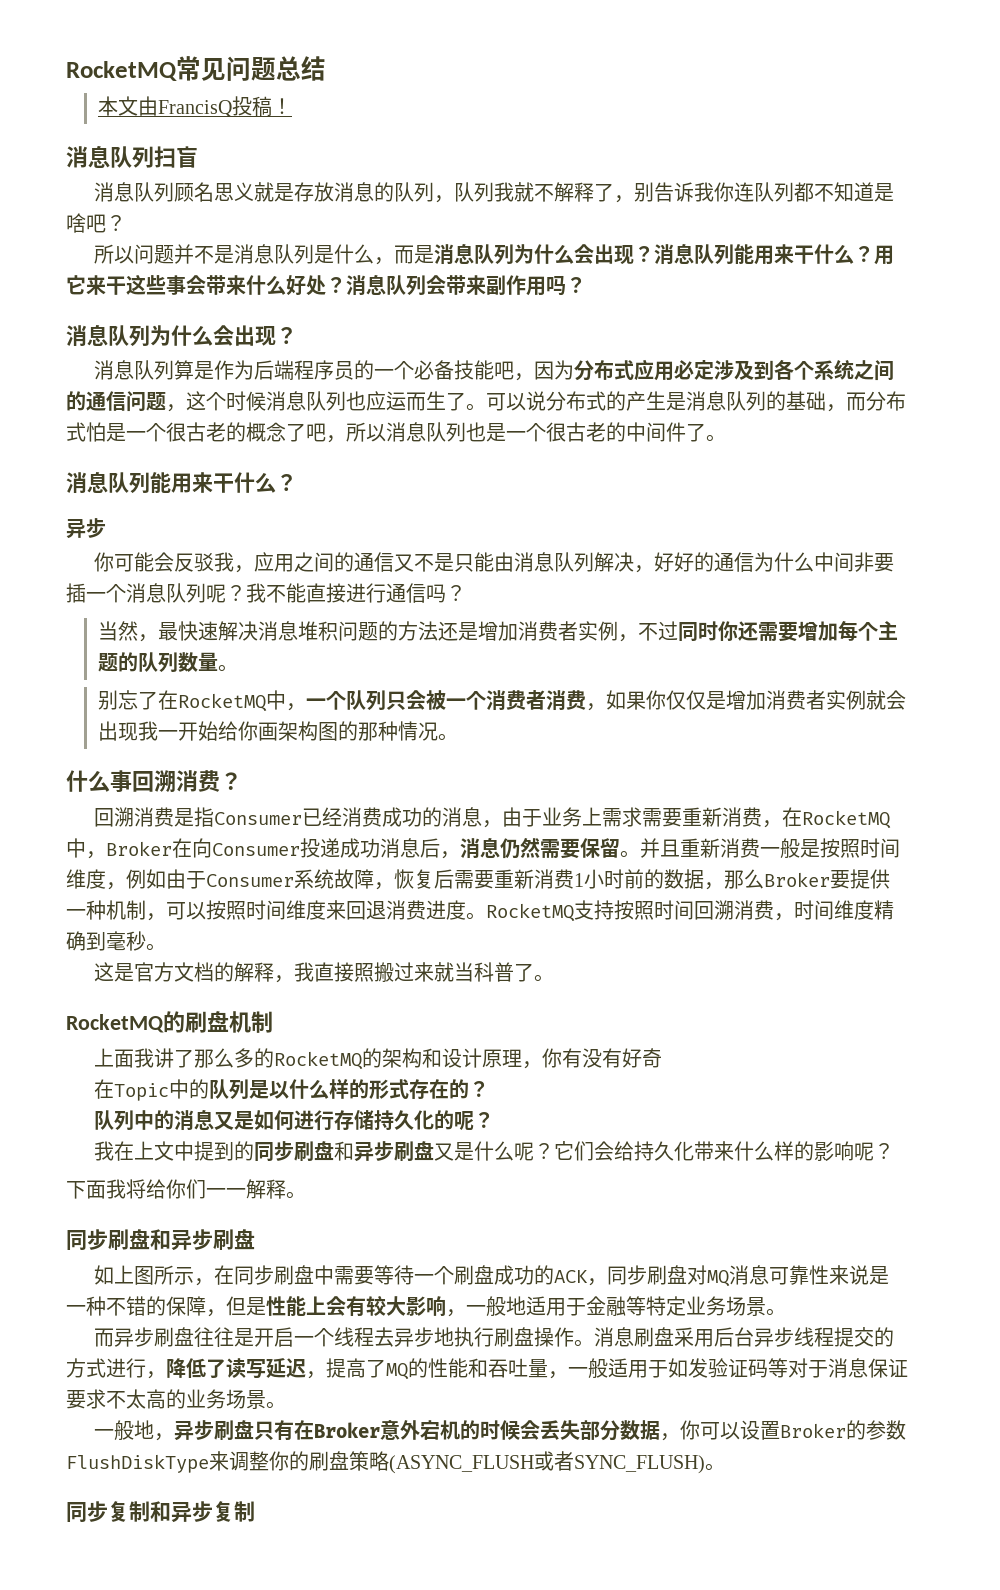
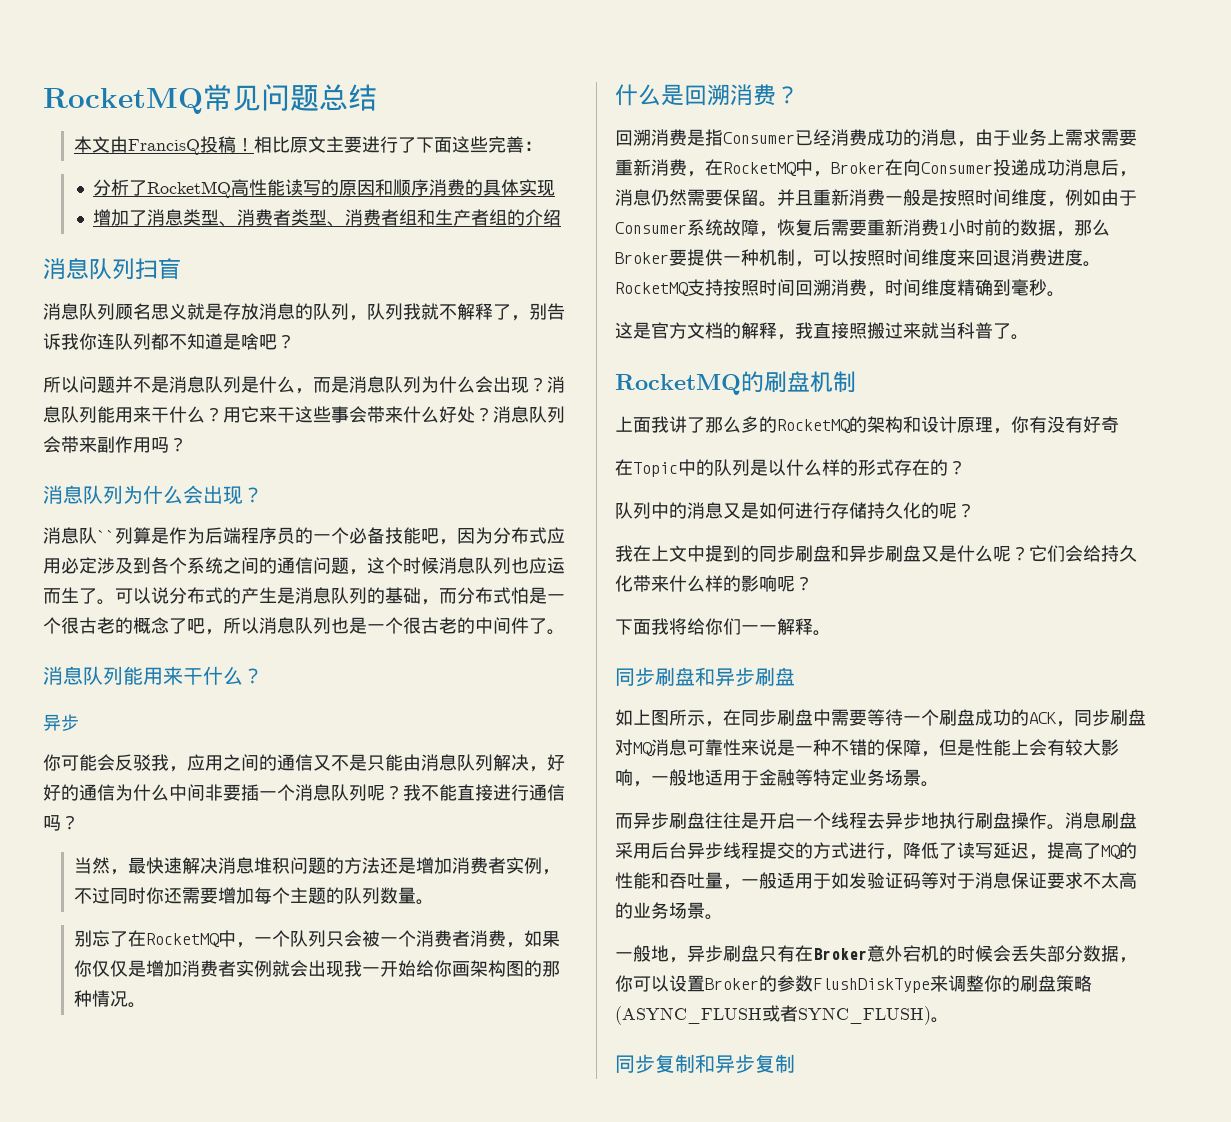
(293, 106) none -> [253,136,542,153] [93,179,556,198] [93,209,562,227] 相比原文主要进行了下面这些完善： // 分析了RocketMQ高性能读写的原因和顺序消费的具体实现 // 增加了消息类型、消费者类型、消费者组和生产者组的介绍
(154, 370) none -> [97,530,115,542] ``
[110,770,132,792] 事 -> [661,84,684,106] 是

